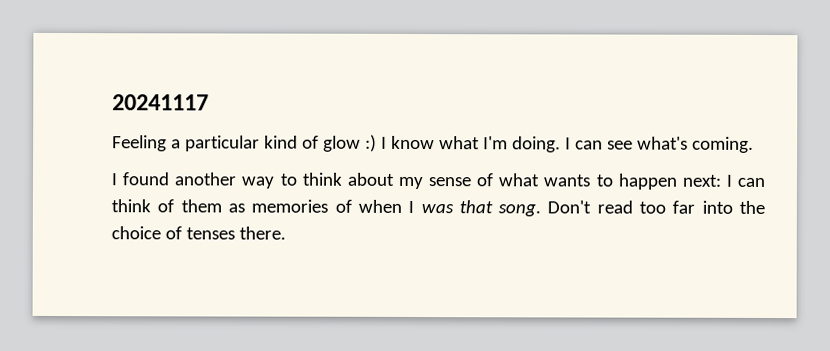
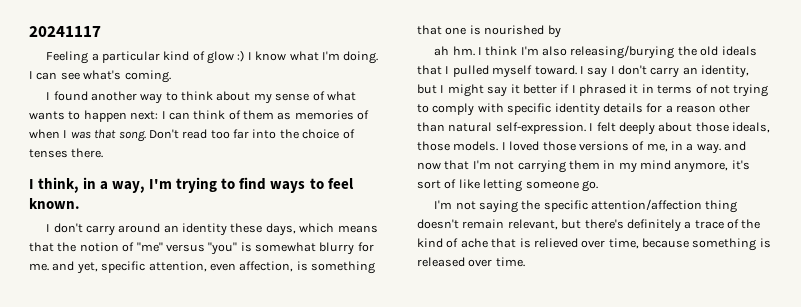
(286, 233) none -> [29,177,354,193] [29,198,80,209] [46,223,378,236] [29,242,374,255] [29,261,375,274] [417,25,561,38] [434,45,757,59] [417,65,750,78] [417,84,769,97] [417,103,751,116] [417,122,770,135] [417,141,747,154] [417,160,750,173] [417,179,598,192] [434,199,738,213] [417,219,761,232] [417,238,771,251] [417,257,525,267] // I think, in a way, I'm trying to find ways to feel known. // I don't carry around an identity these days, which means that the notion of "me" versus "you" is somewhat blurry for me. and yet, specific attention, even affection, is something that one is nourished by // ah hm. I think I'm also releasing/burying the old ideals that I pulled myself toward. I say I don't carry an identity, but I might say it better if I phrased it in terms of not trying to comply with specific identity details for a reason other than natural self-expression. I felt deeply about those ideals, those models. I loved those versions of me, in a way. and now that I'm not carrying them in my mind anymore, it's sort of like letting someone go. // I'm not saying the specific attention/affection thing doesn't remain relevant, but there's definitely a trace of the kind of ache that is relieved over time, because something is released over time.

